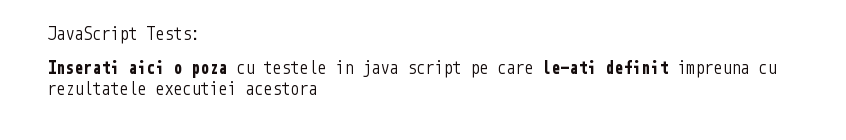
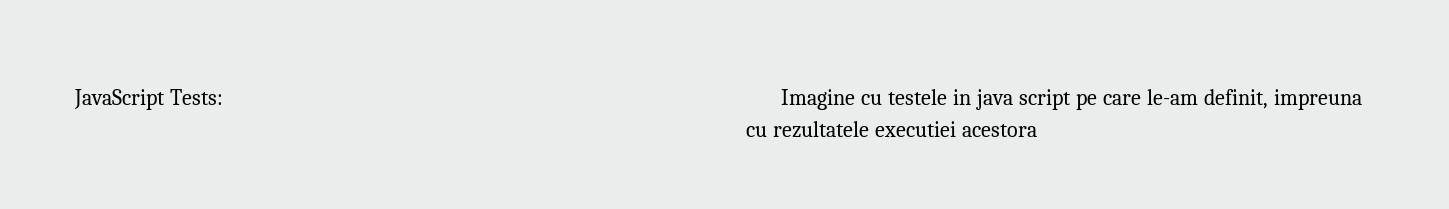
[47,60,227,78] Inserati aici o poza -> [781,89,856,110] Imagine
[542,60,668,74] le-ati definit -> [1146,89,1268,109] le-am definit,

